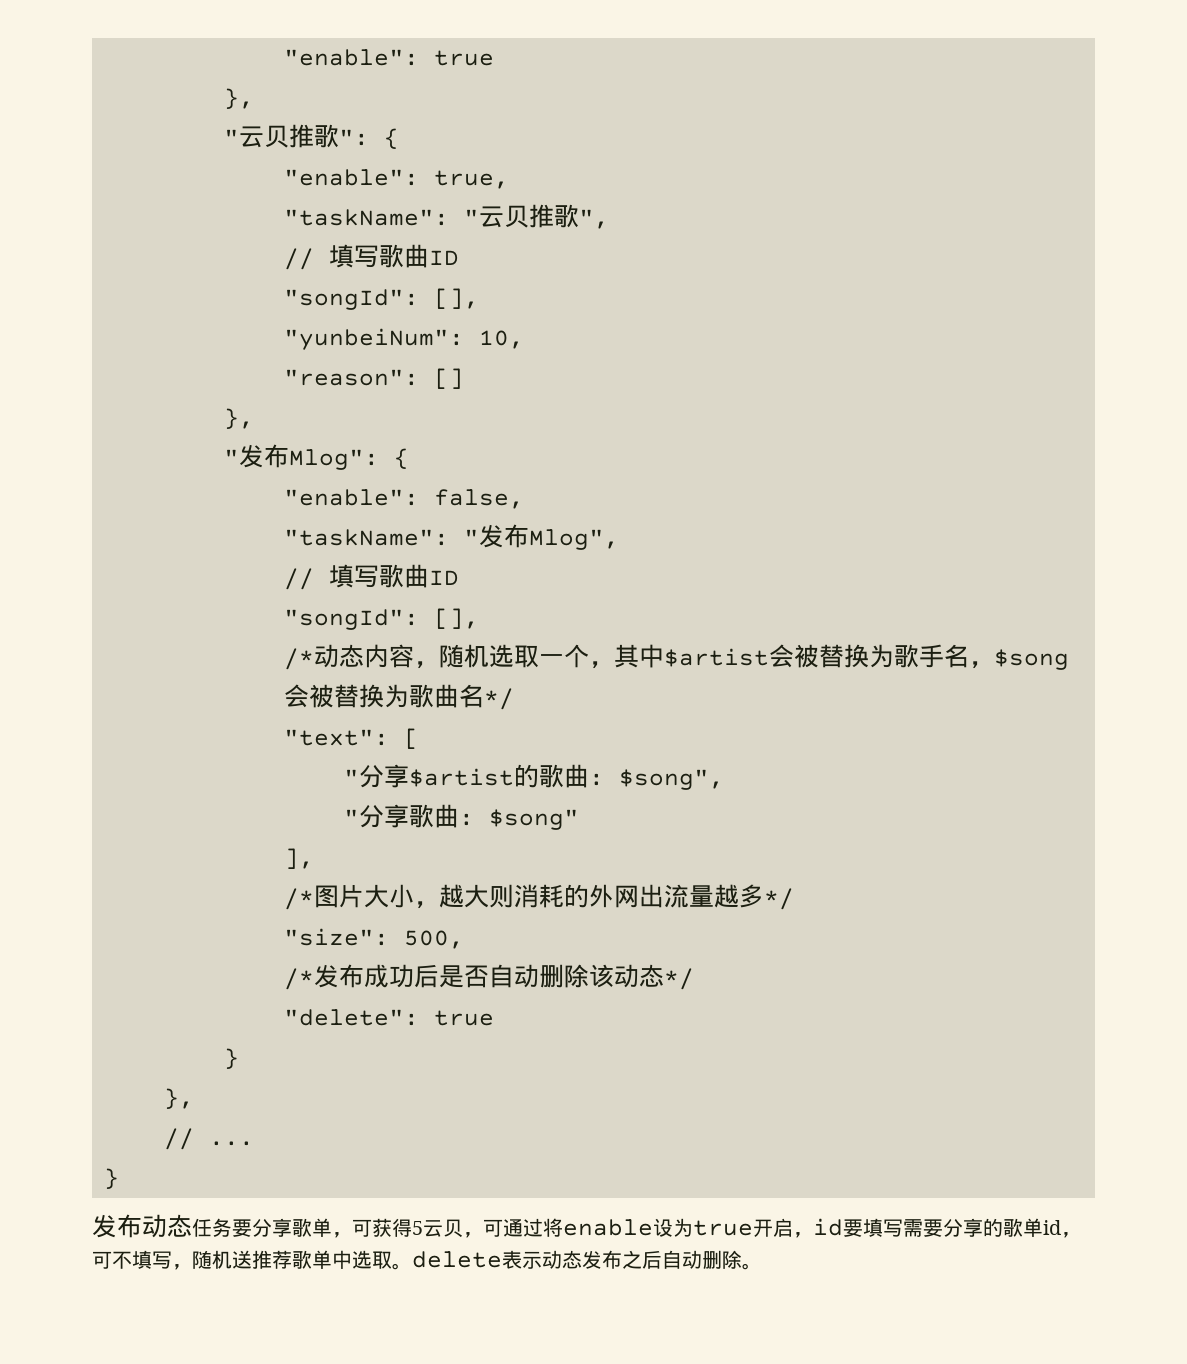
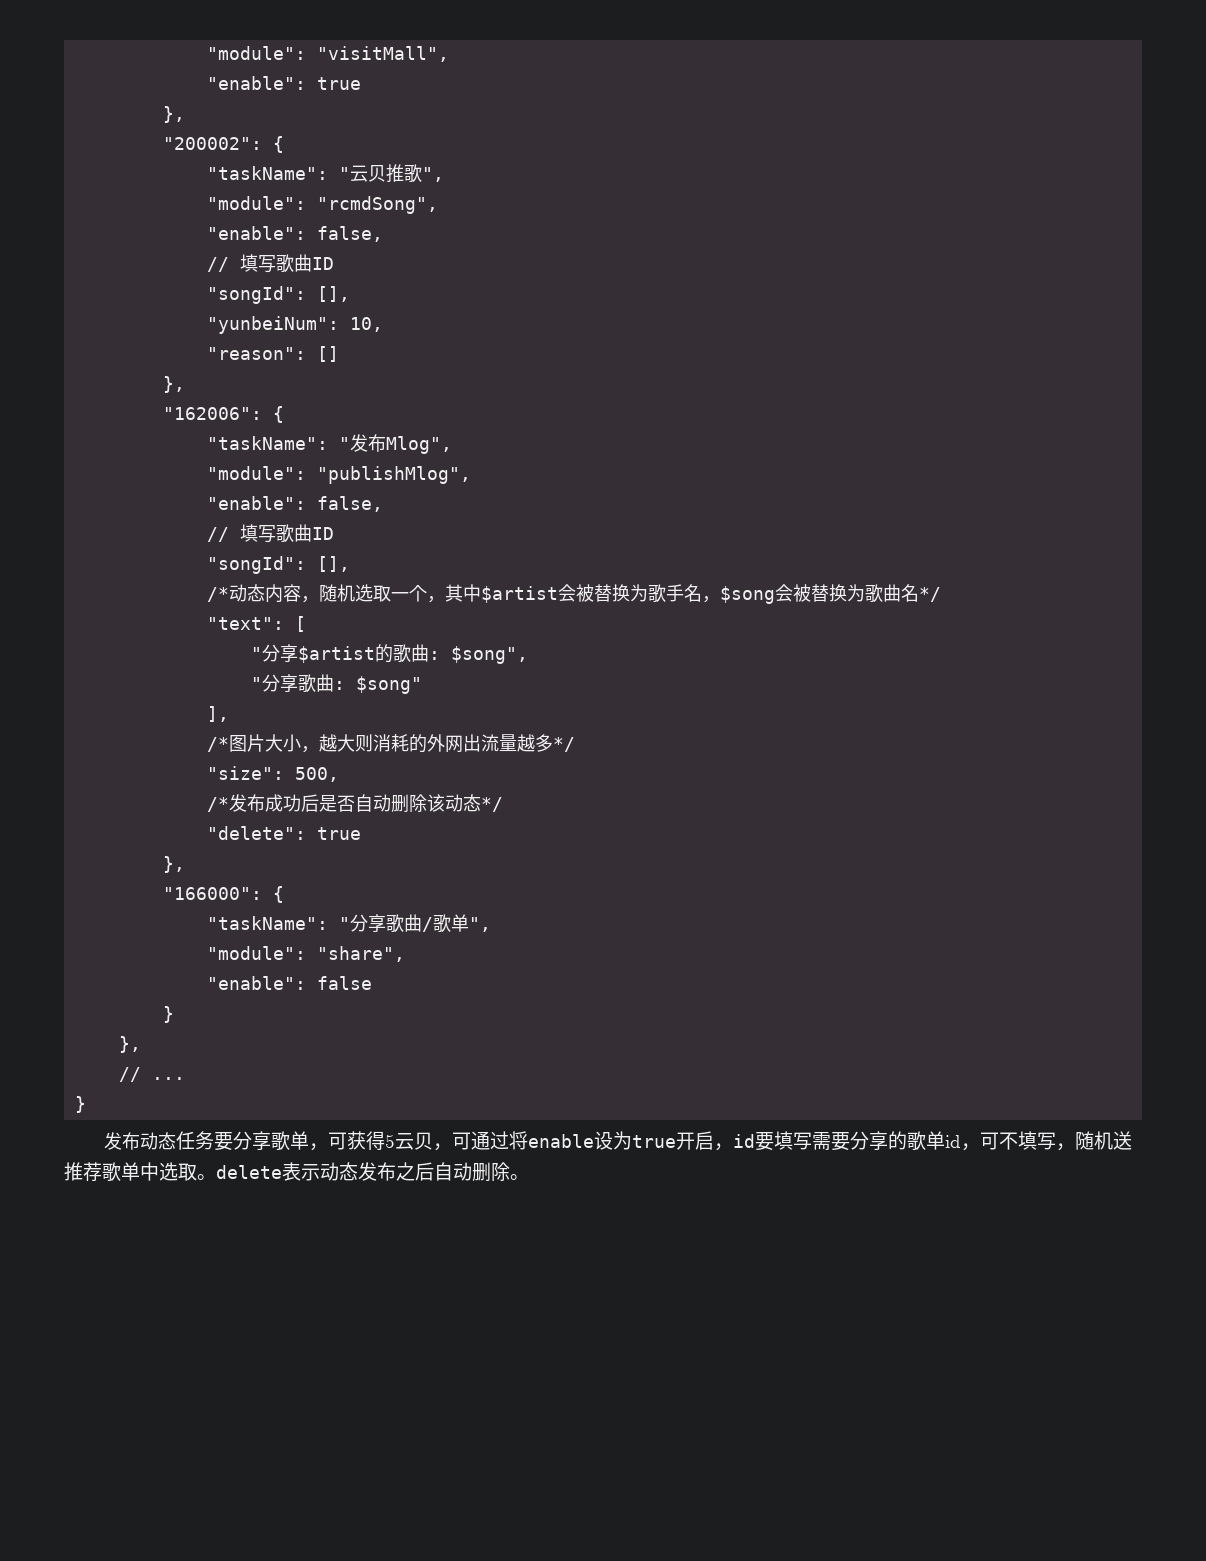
(284, 57) none -> [207,46,450,62] "module": "visitMall", //
[224,124,399,149] [284,169,509,189] "云贝推歌": { // "enable": true, -> [163,136,285,153] "200002": {
(609, 219) none -> [207,196,439,214] [207,226,384,242] // "module": "rcmdSong", // "enable": false,
[224,444,409,470] [284,489,524,509] "发布Mlog": { // "enable": false, -> [163,406,285,423] "162006": {
(619, 539) none -> [207,466,472,484] [207,496,384,512] // "module": "publishMlog", // "enable": false,
(494, 1018) none -> [163,856,186,873] [163,886,285,903] [207,914,492,933] [207,946,406,962] [207,976,373,990] // }, // "166000": { // "taskName": "分享歌曲/歌单", // "module": "share", // "enable": false

